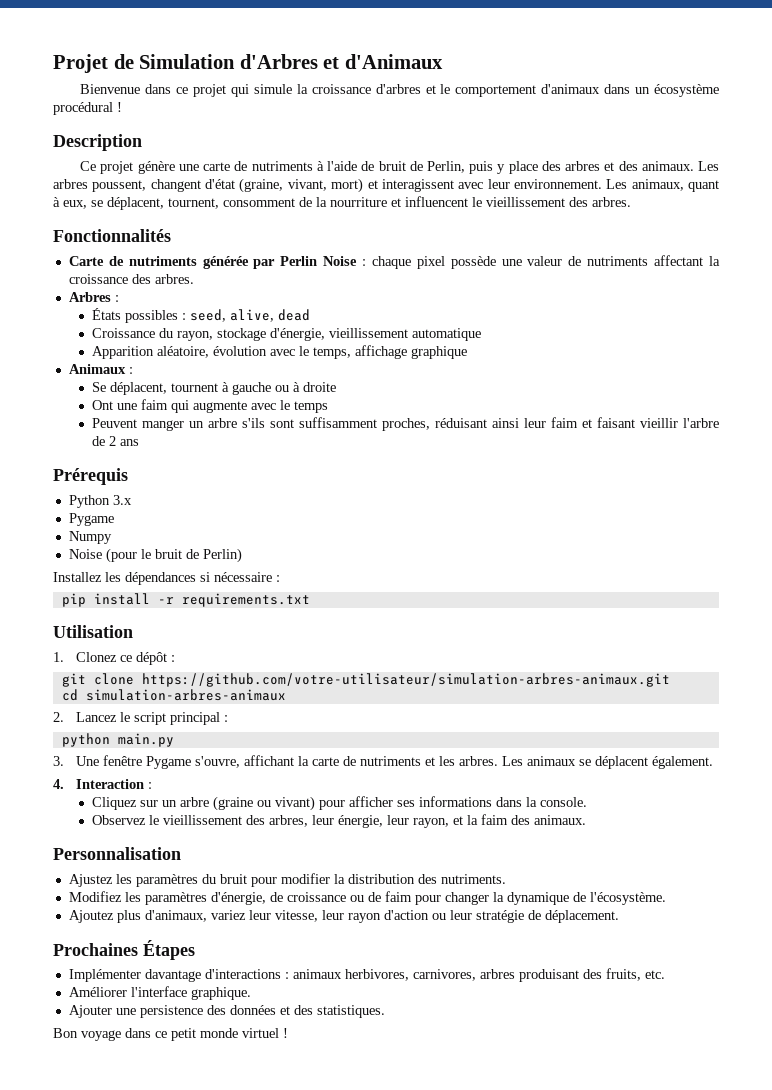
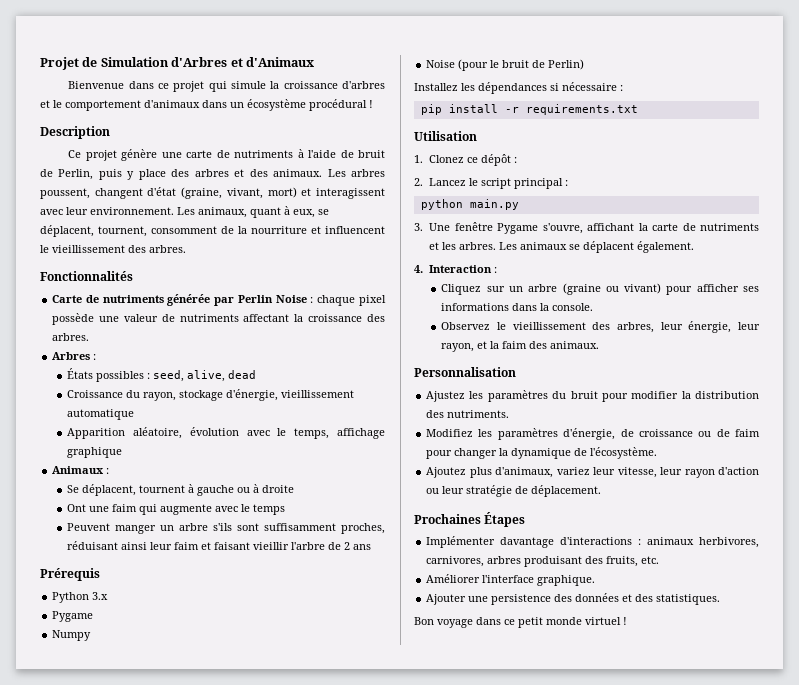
[61,673,670,687] [61,689,286,701] // git clone https://github.com/votre-utilisateur/simulation-arbres-animaux.git // cd simulation-arbres-animaux -> (518, 160) none

